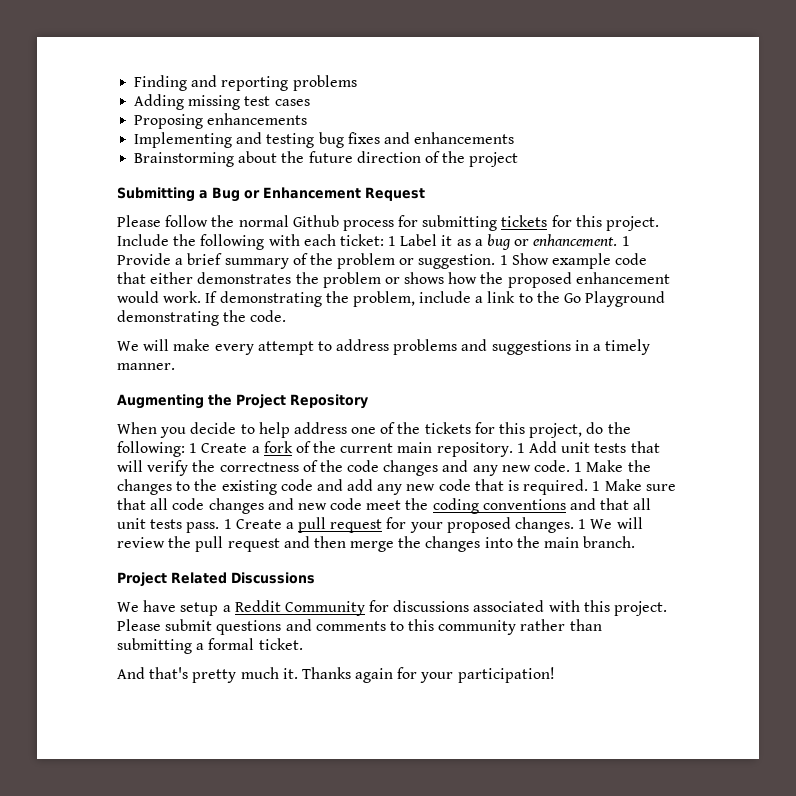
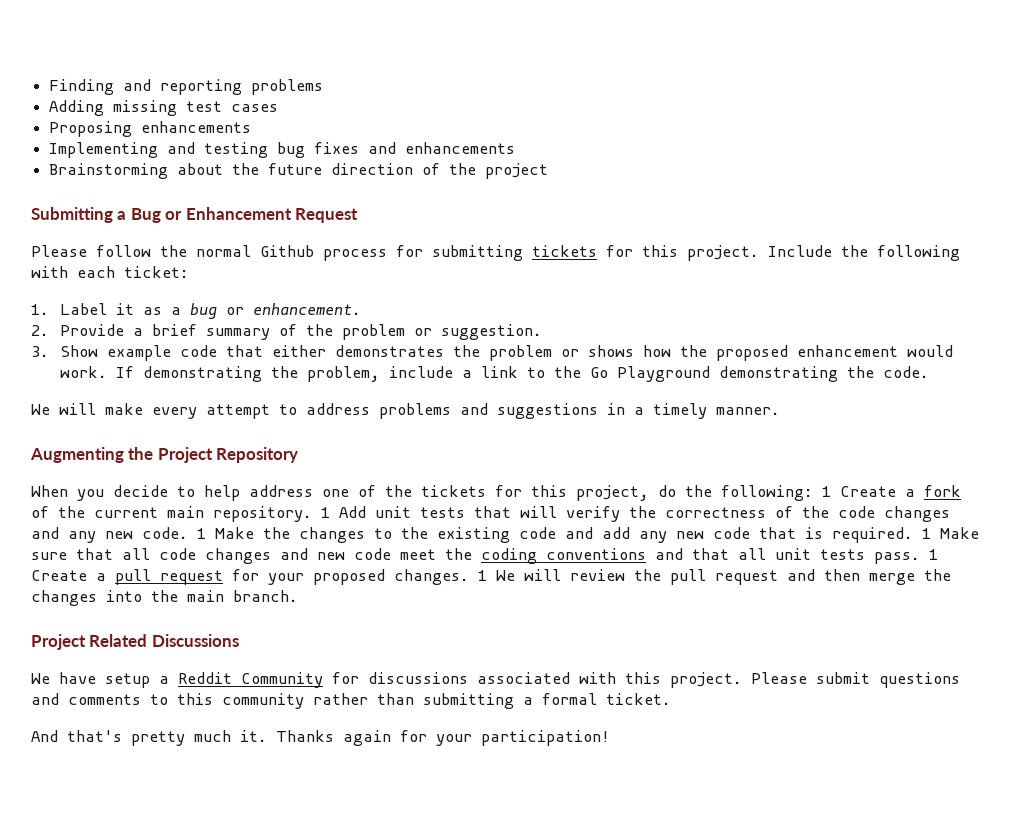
[388,236,397,246] 1 -> [31,304,49,315] // 1.
[621,236,630,246] 1 -> [31,325,49,336] // 2.
[499,255,508,265] 1 -> [31,346,49,357] // 3.

